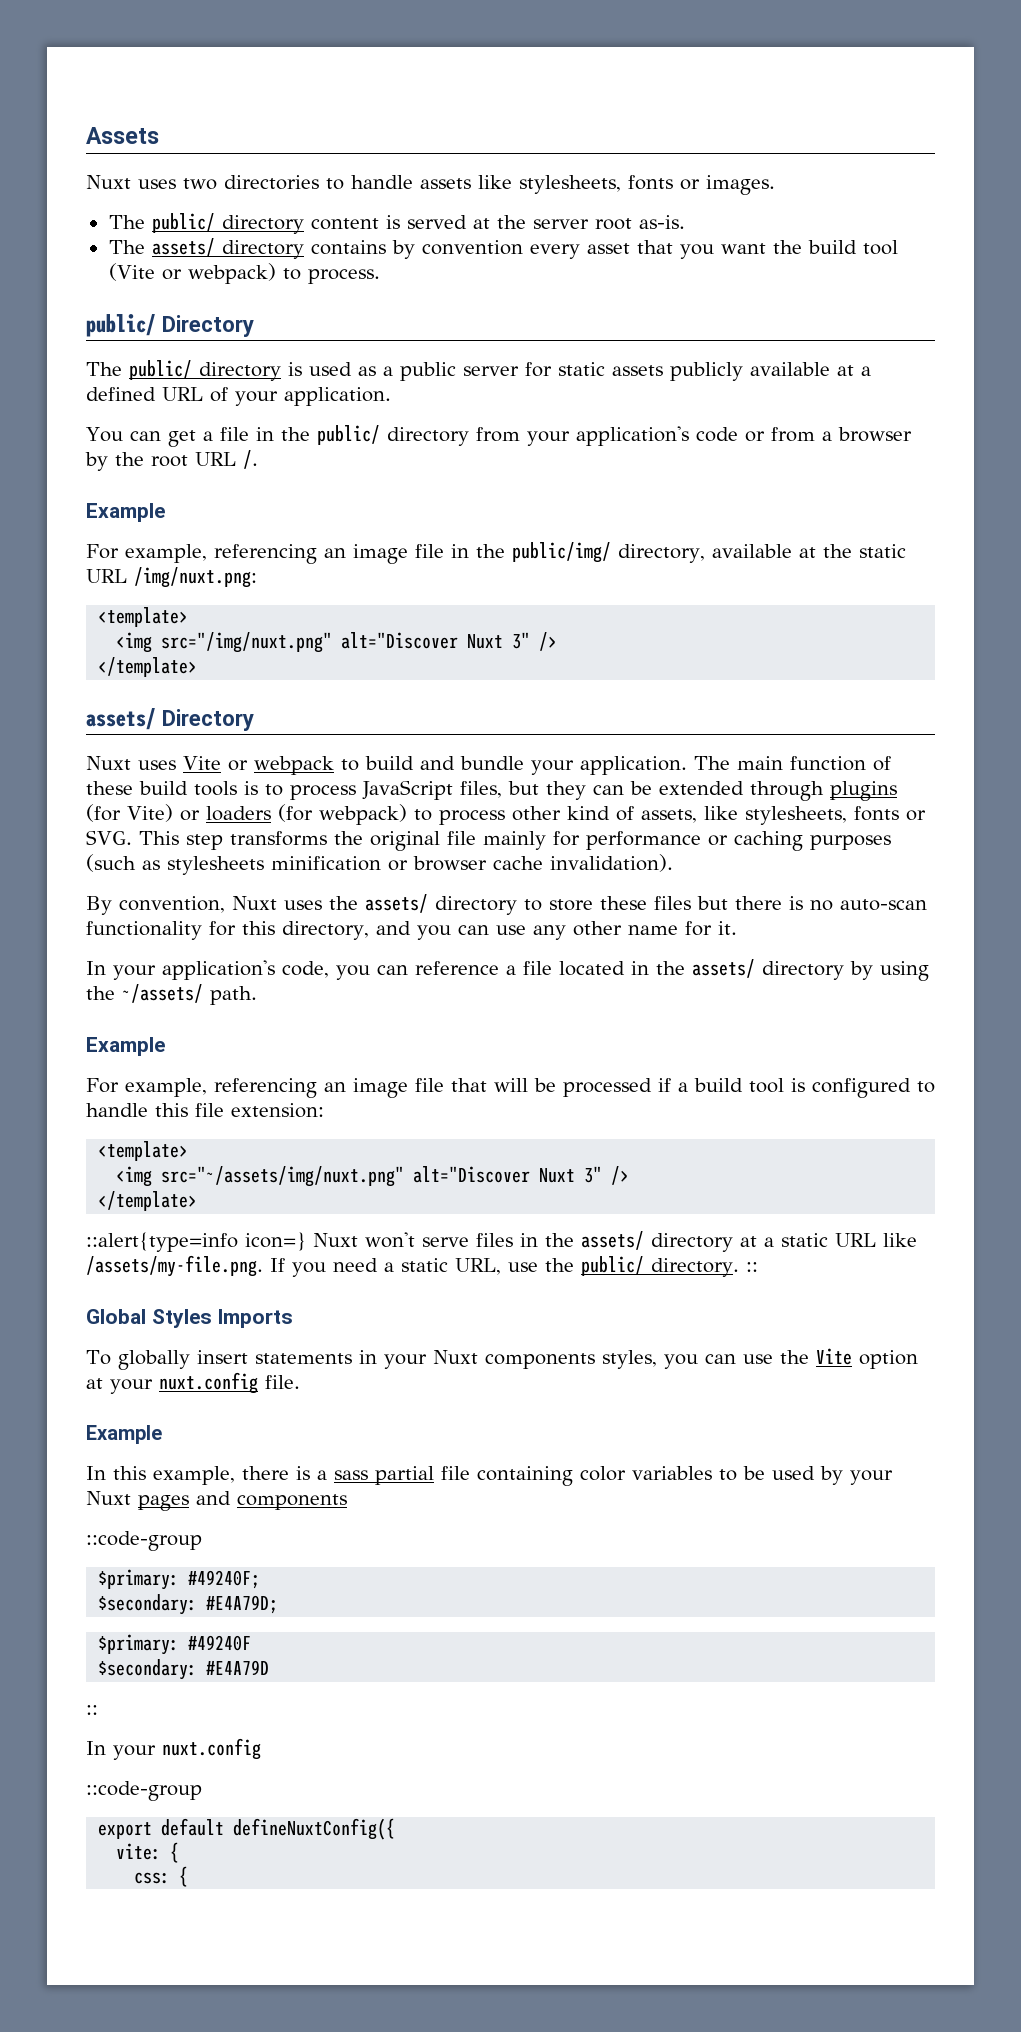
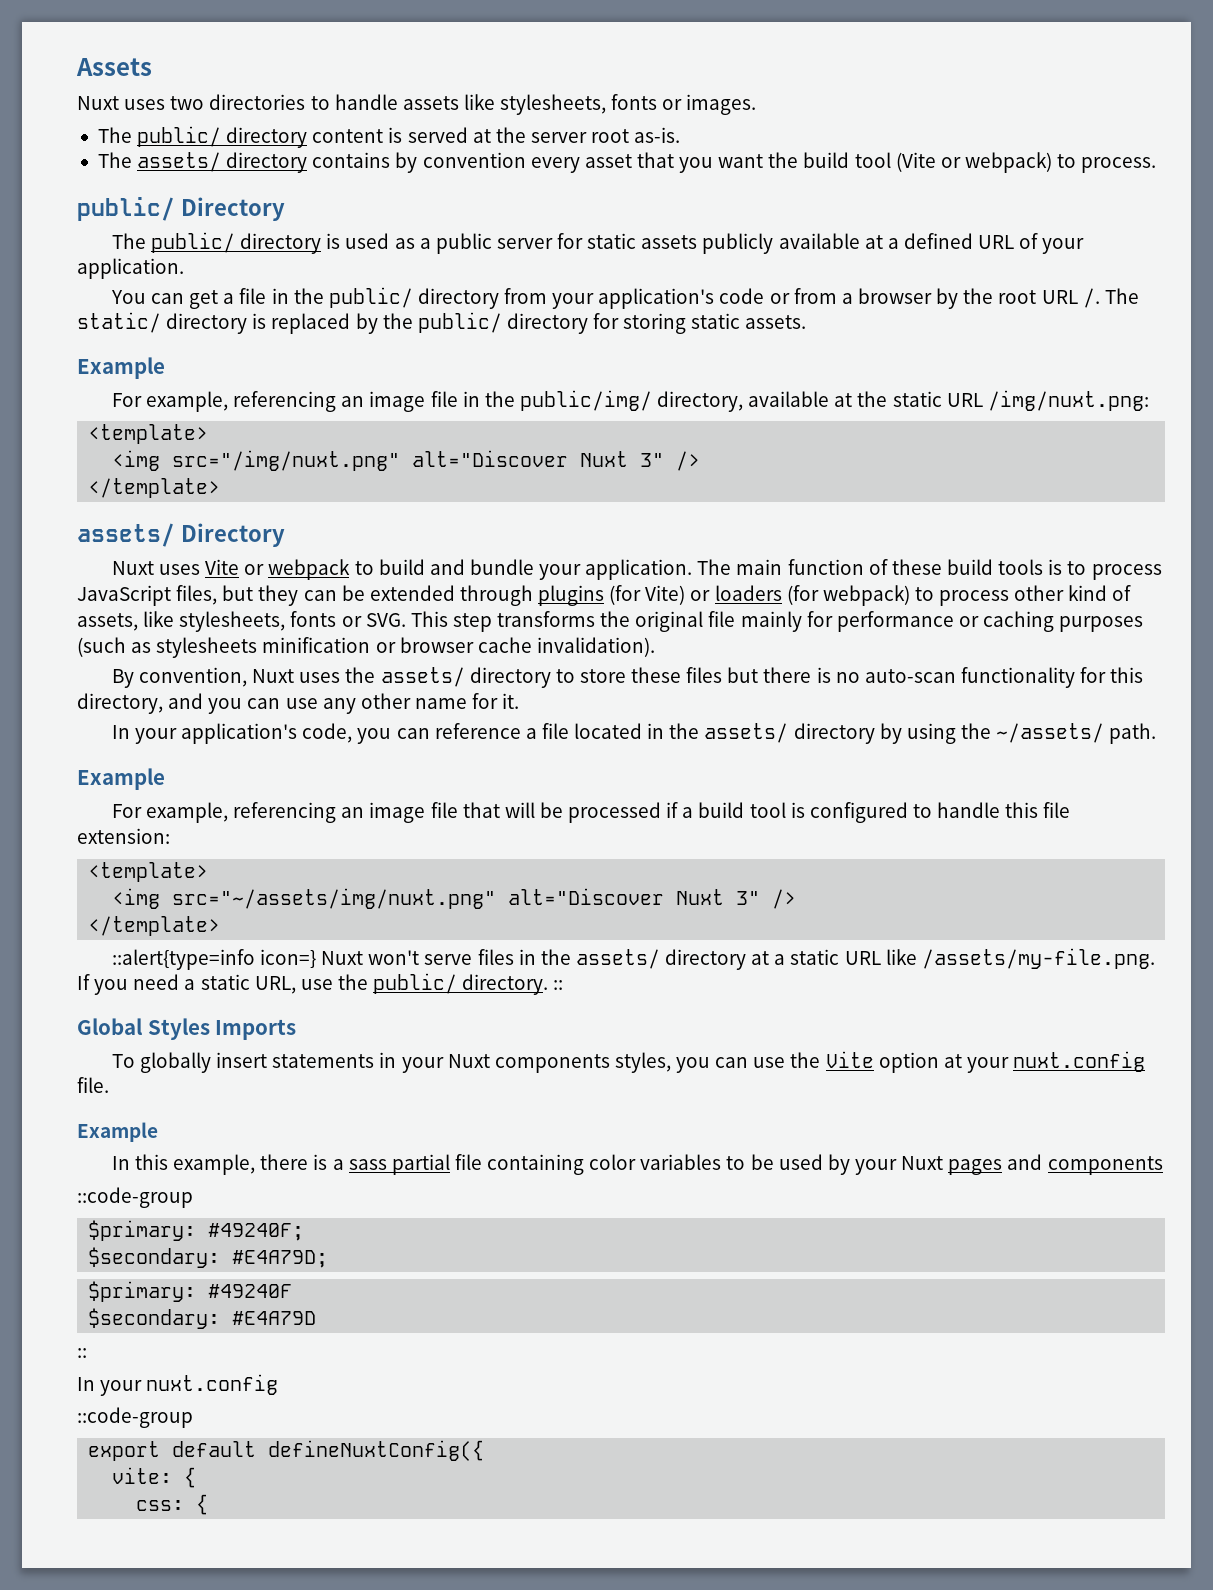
(258, 459) none -> [1104,288,1139,304] [77,312,807,334] The static/ directory is replaced by the public/ directory for storing static assets.

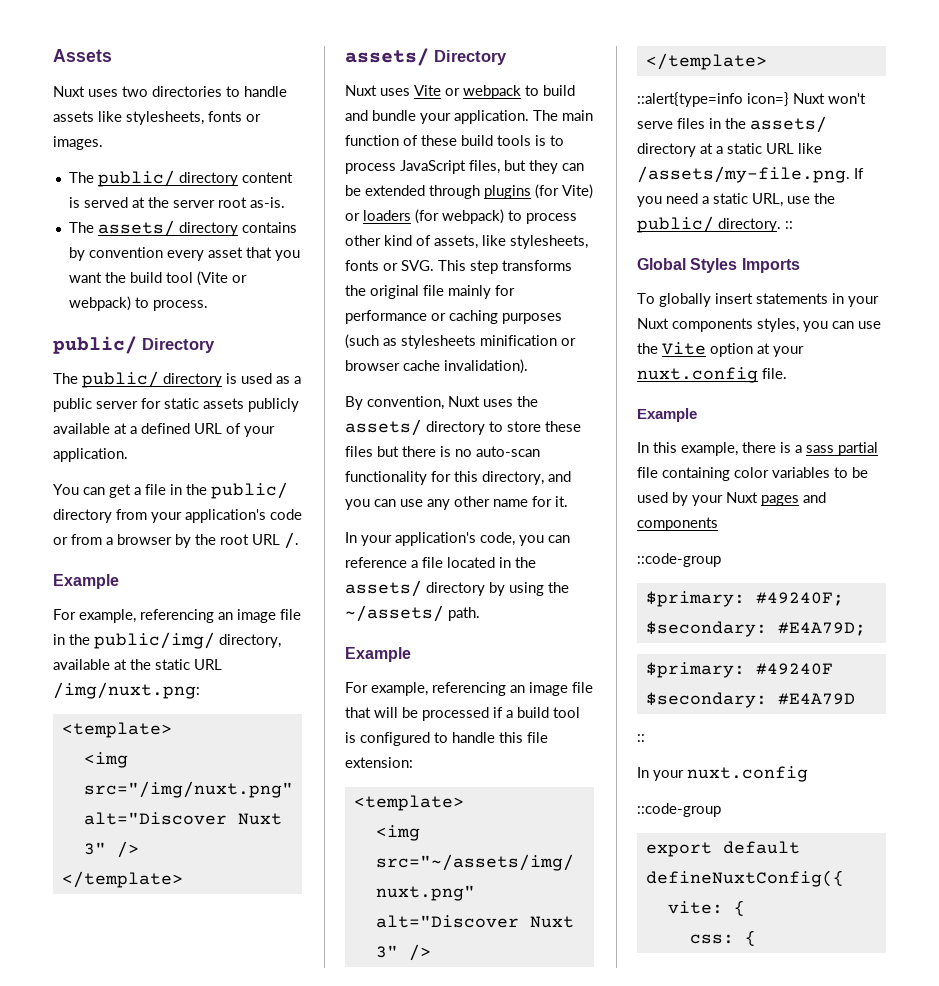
[1104,288,1139,304] [77,312,807,334] The static/ directory is replaced by the public/ directory for storing static assets. -> (299, 540) none

